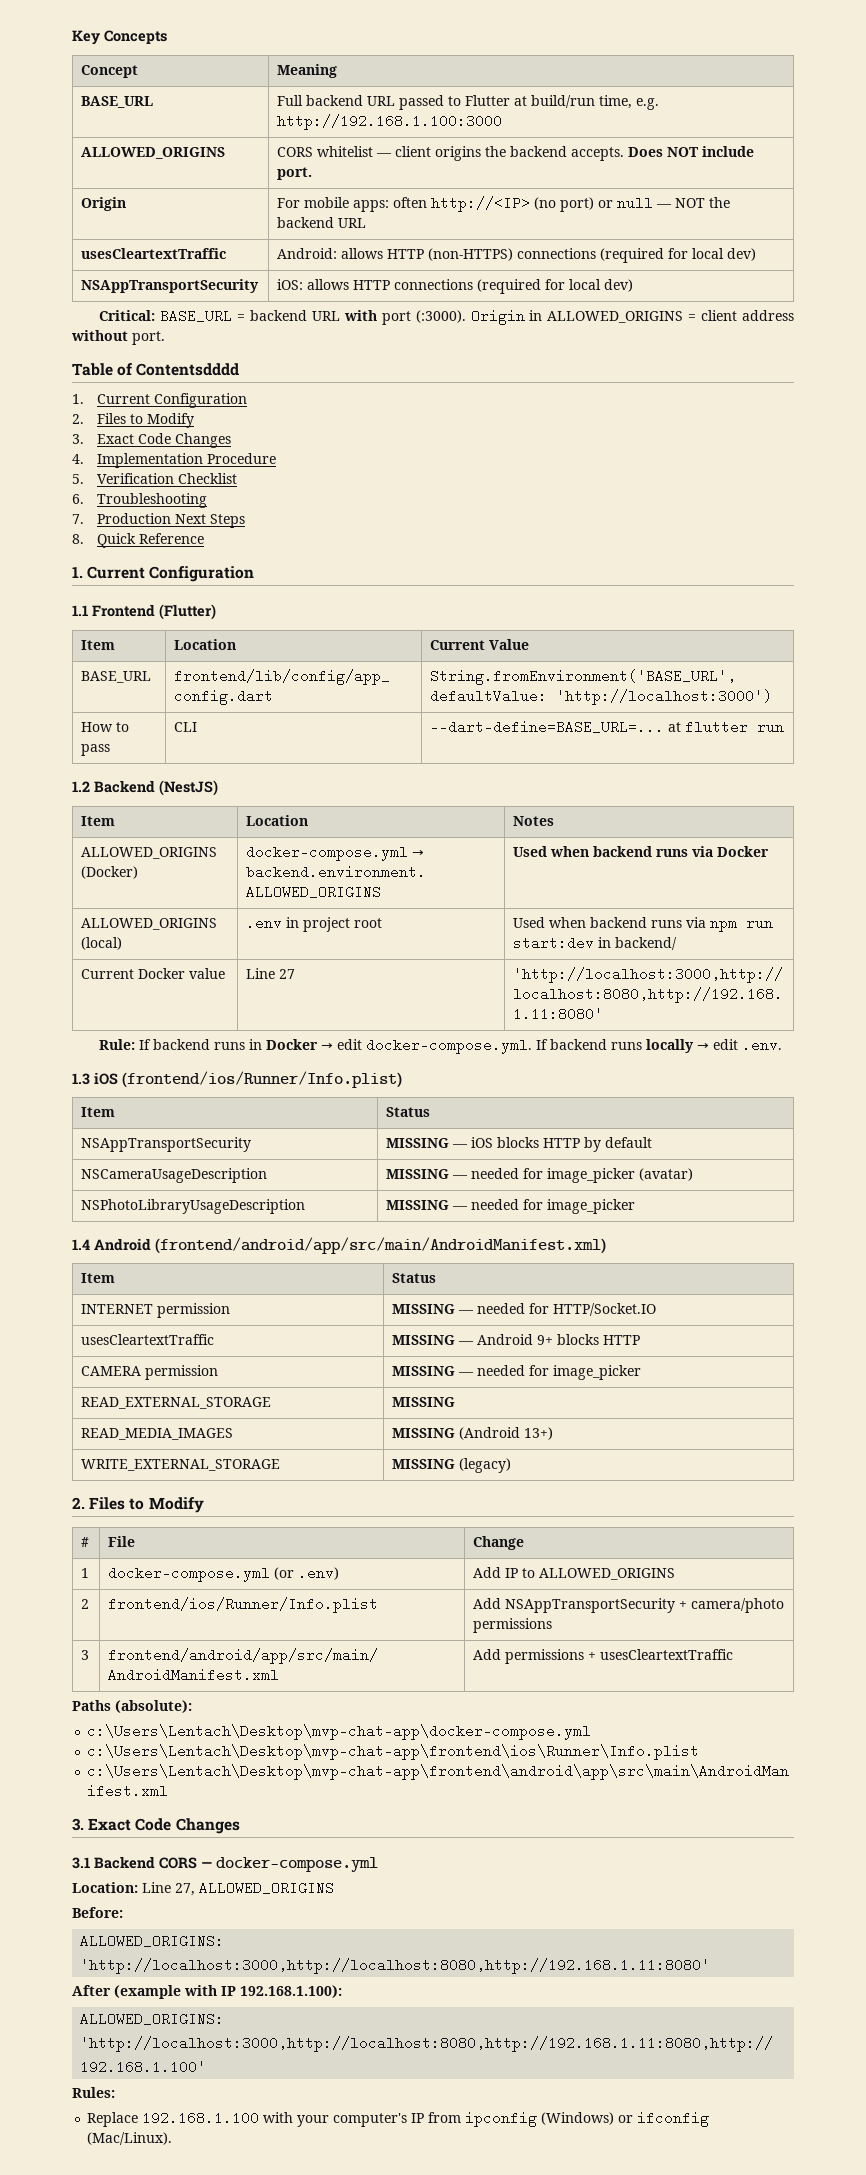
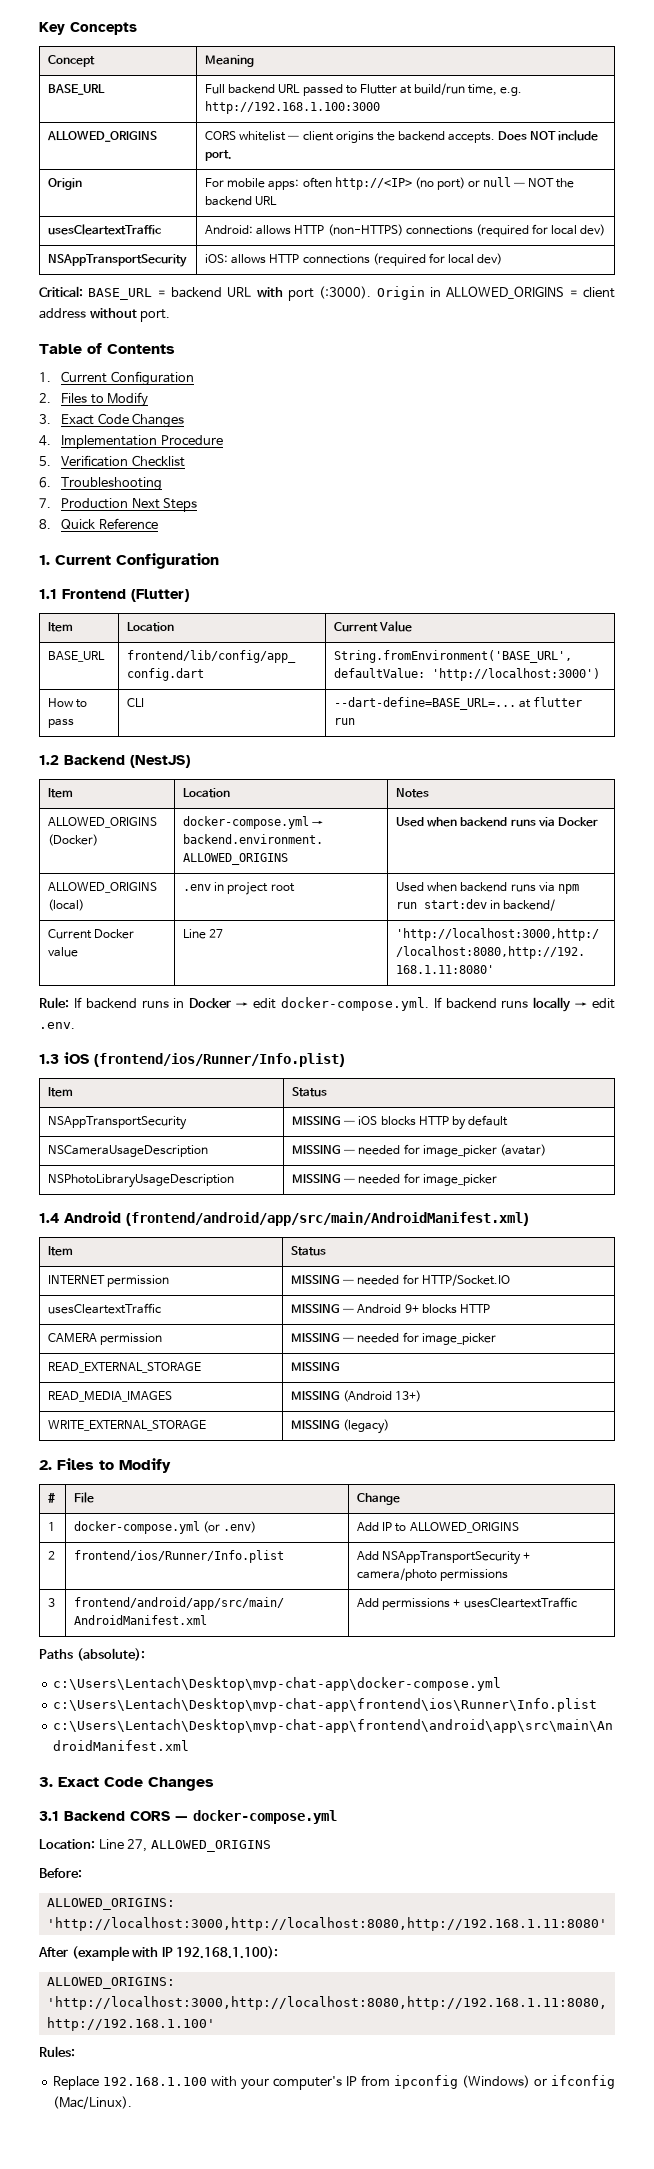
[136,363,240,376] Contentsdddd -> [107,344,175,354] Contents

